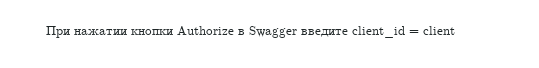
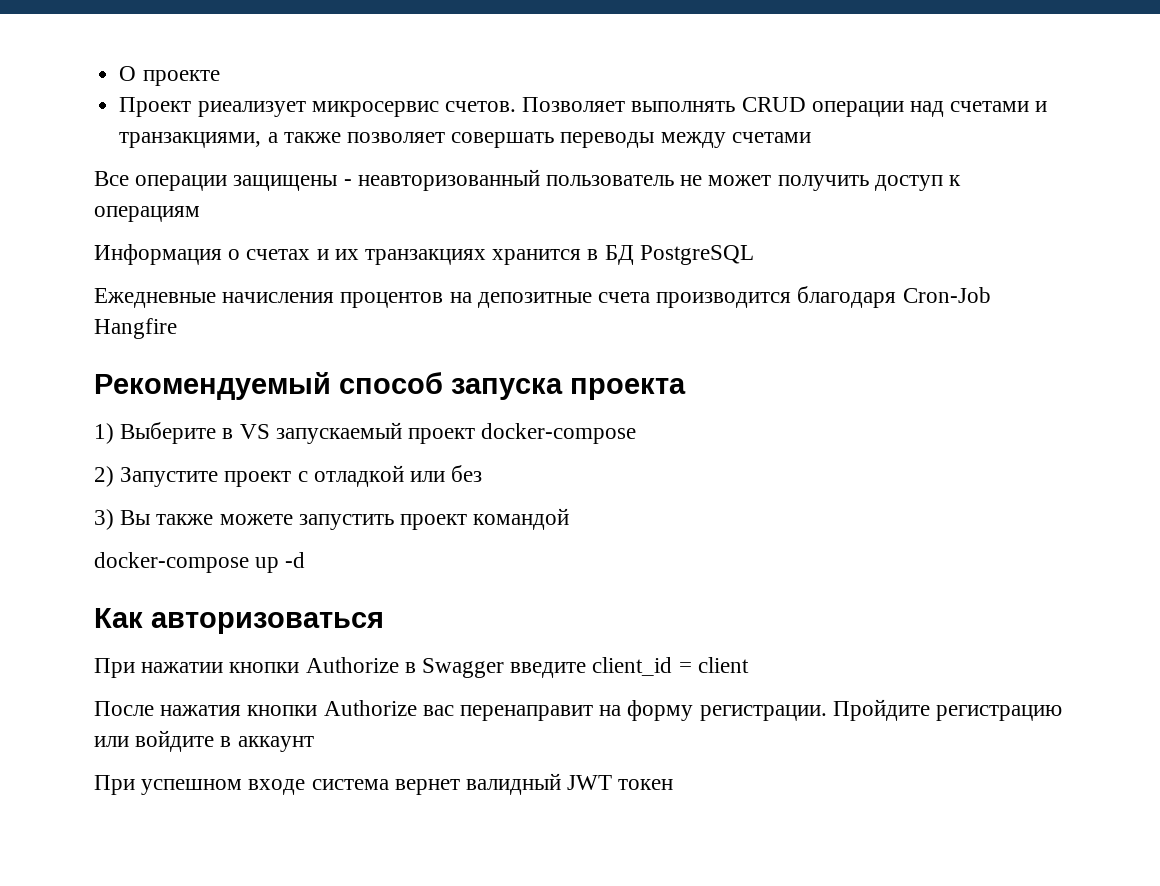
(46, 32) none -> [119,66,220,86] [119,97,1048,117] [119,132,811,148] [94,169,962,191] [94,206,200,222] [94,244,754,265] [94,286,991,308] [94,318,177,339] [94,372,686,400] [94,422,637,444] [94,465,483,487] [94,508,570,530] [94,552,306,573] [94,608,384,634] О проекте // Проект риеализует микросервис счетов. Позволяет выполнять CRUD операции над счетами и транзакциями, а также позволяет совершать переводы между счетами // Все операции защищены - неавторизованный пользователь не может получить доступ к операциям // Информация о счетах и их транзакциях хранится в БД PostgreSQL // Ежедневные начисления процентов на депозитные счета производится благодаря Cron-Job Hangfire // Рекомендуемый способ запуска проекта // 1) Выберите в VS запускаемый проект docker-compose // 2) Запустите проект с отладкой или без // 3) Вы также можете запустить проект командой // docker-compose up -d // Как авторизоваться //
(455, 30) none -> [94,699,1063,721] [94,730,314,752] [94,773,674,795] // После нажатия кнопки Authorize вас перенаправит на форму регистрации. Пройдите регистрацию или войдите в аккаунт // При успешном входе система вернет валидный JWT токен

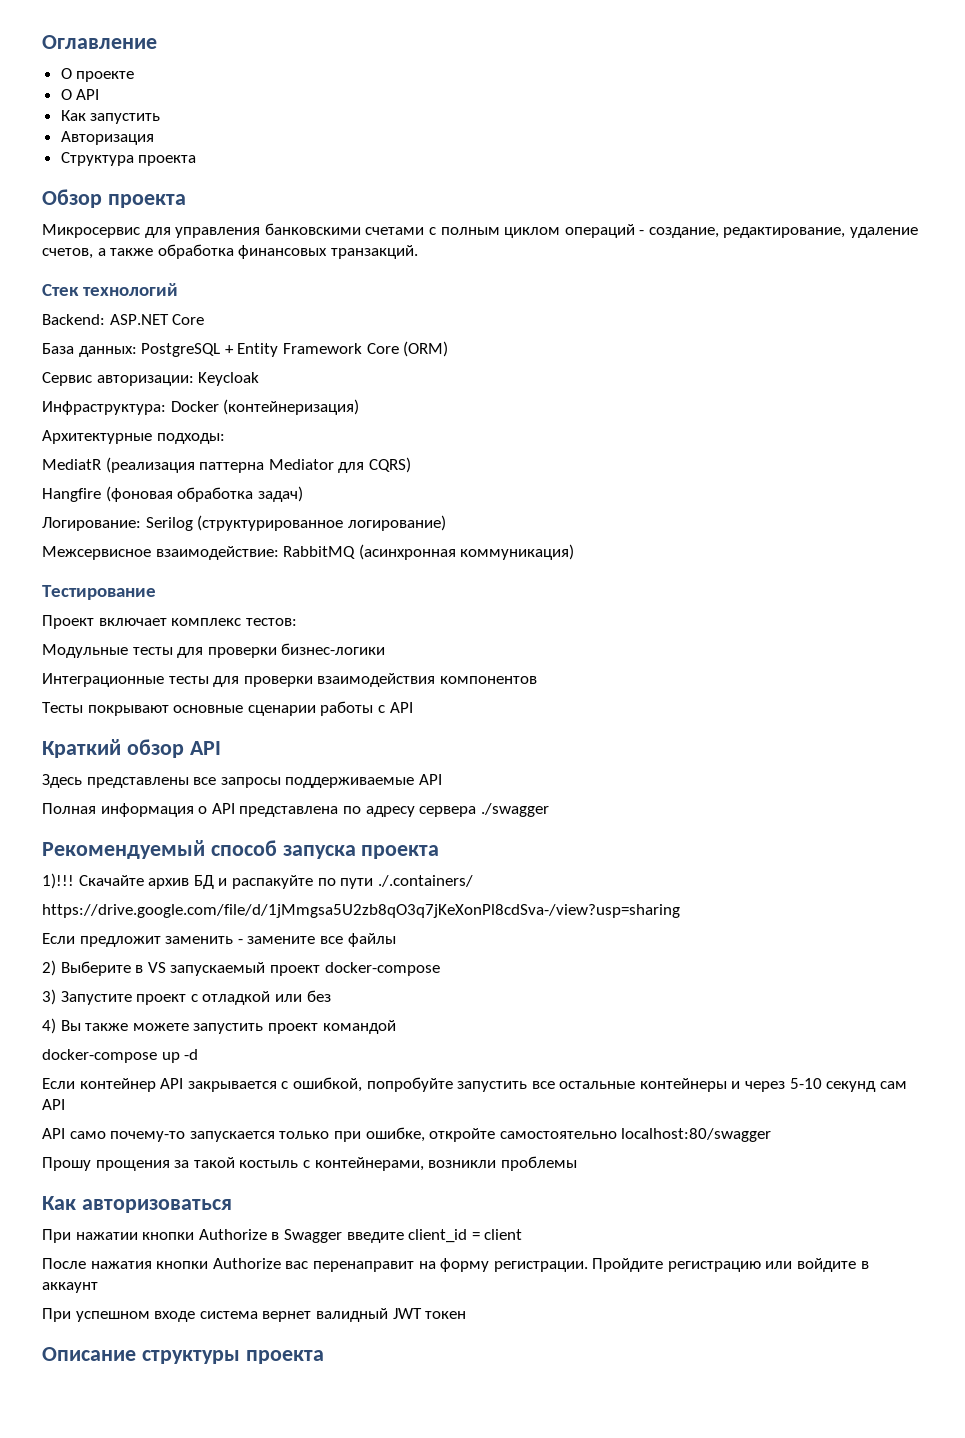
(119, 73) none -> [42,35,157,49] Оглавление //
[119,97,1048,117] [119,132,811,148] [94,169,962,191] [94,206,200,222] [94,244,754,265] [94,286,991,308] [94,318,177,339] [94,372,686,400] [94,423,114,444] Проект риеализует микросервис счетов. Позволяет выполнять CRUD операции над счетами и транзакциями, а также позволяет совершать переводы между счетами // Все операции защищены - неавторизованный пользователь не может получить доступ к операциям // Информация о счетах и их транзакциях хранится в БД PostgreSQL // Ежедневные начисления процентов на депозитные счета производится благодаря Cron-Job Hangfire // Рекомендуемый способ запуска проекта // 1) -> [60,89,100,100] [60,110,161,124] [60,131,154,145] [60,152,197,166] [42,189,186,208] [42,223,919,238] [42,244,418,259] [42,283,179,296] [42,314,205,325] [42,341,449,357] [42,372,260,386] [42,399,360,415] [42,430,225,444] [42,457,411,473] [42,486,303,502] [42,515,446,531] [42,544,575,560] [42,585,156,600] [42,615,297,629] [42,643,386,658] [42,673,537,687] [42,701,413,716] [42,739,221,758] [42,774,442,788] [42,803,549,817] [42,840,440,859] [42,873,473,889] [42,904,680,918] [42,933,396,947] [42,960,56,976] О API // Как запустить // Авторизация // Структура проекта // Обзор проекта // Микросервис для управления банковскими счетами с полным циклом операций - создание, редактирование, удаление счетов, а также обработка финансовых транзакций. // Стек технологий // Backend: ASP.NET Core // База данных: PostgreSQL + Entity Framework Core (ORM) // Сервис авторизации: Keycloak // Инфраструктура: Docker (контейнеризация) // Архитектурные подходы: // MediatR (реализация паттерна Mediator для CQRS) // Hangfire (фоновая обработка задач) // Логирование: Serilog (структурированное логирование) // Межсервисное взаимодействие: RabbitMQ (асинхронная коммуникация) // Тестирование // Проект включает комплекс тестов: // Модульные тесты для проверки бизнес-логики // Интеграционные тесты для проверки взаимодействия компонентов // Тесты покрывают основные сценарии работы с API // Краткий обзор API // Здесь представлены все запросы поддерживаемые API // Полная информация о API представлена по адресу сервера ./swagger // Рекомендуемый способ запуска проекта // 1)!!! Скачайте архив БД и распакуйте по пути ./.containers/ // https://drive.google.com/file/d/1jMmgsa5U2zb8qO3q7jKeXonPl8cdSva-/view?usp=sharing // Если предложит заменить - замените все файлы // 2)
[94,466,114,487] 2) -> [42,989,56,1005] 3)
[94,509,114,530] 3) -> [42,1018,56,1034] 4)
(306, 560) none -> [42,1077,907,1092] [42,1099,65,1110] [42,1127,772,1142] [42,1156,577,1171] // Если контейнер API закрывается с ошибкой, попробуйте запустить все остальные контейнеры и через 5-10 секунд сам API // API само почему-то запускается только при ошибке, откройте самостоятельно localhost:80/swagger // Прошу прощения за такой костыль с контейнерами, возникли проблемы
(674, 784) none -> [42,1347,324,1364] // Описание структуры проекта

